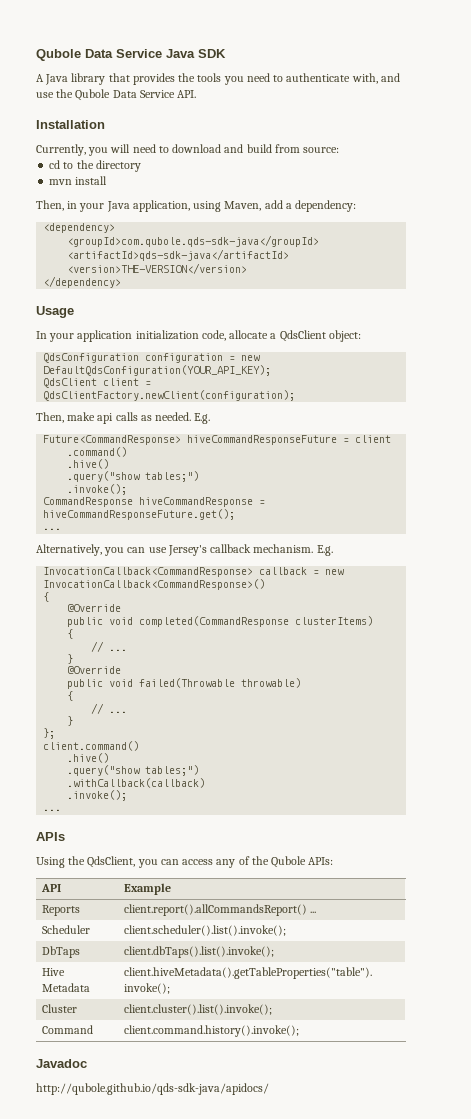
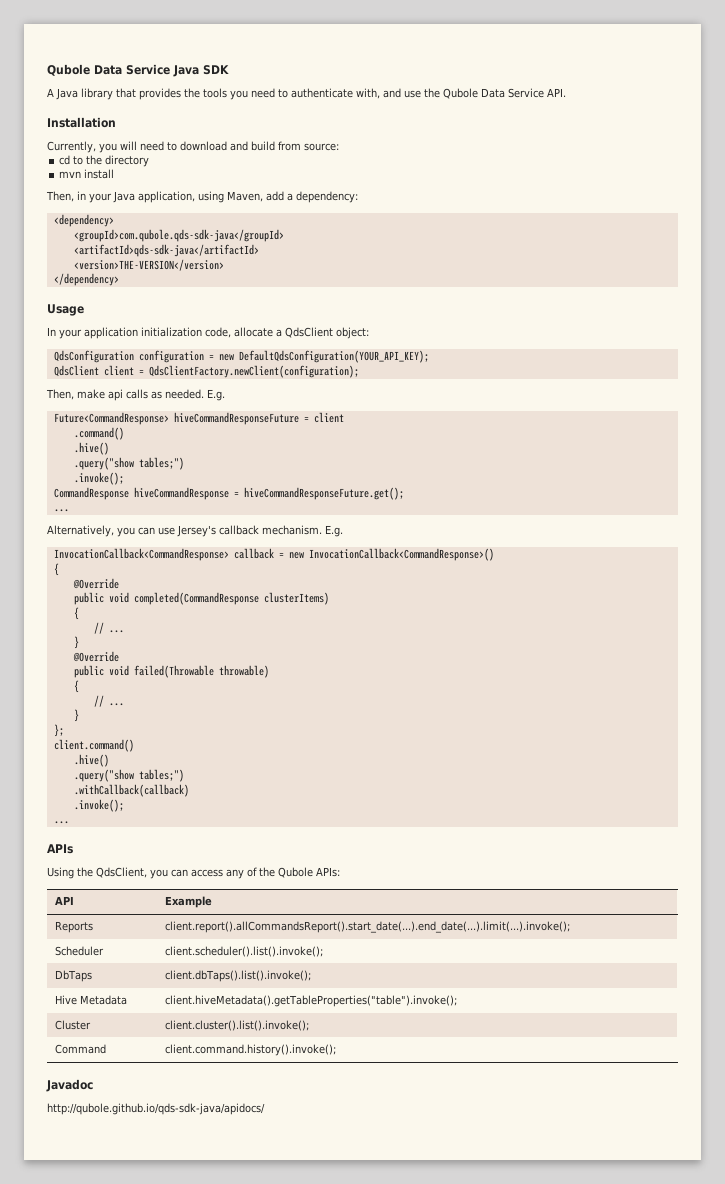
[123,904,316,916] client.report().allCommandsReport() ... -> [165,921,571,933] client.report().allCommandsReport().start_date(...).end_date(...).limit(...).invoke();

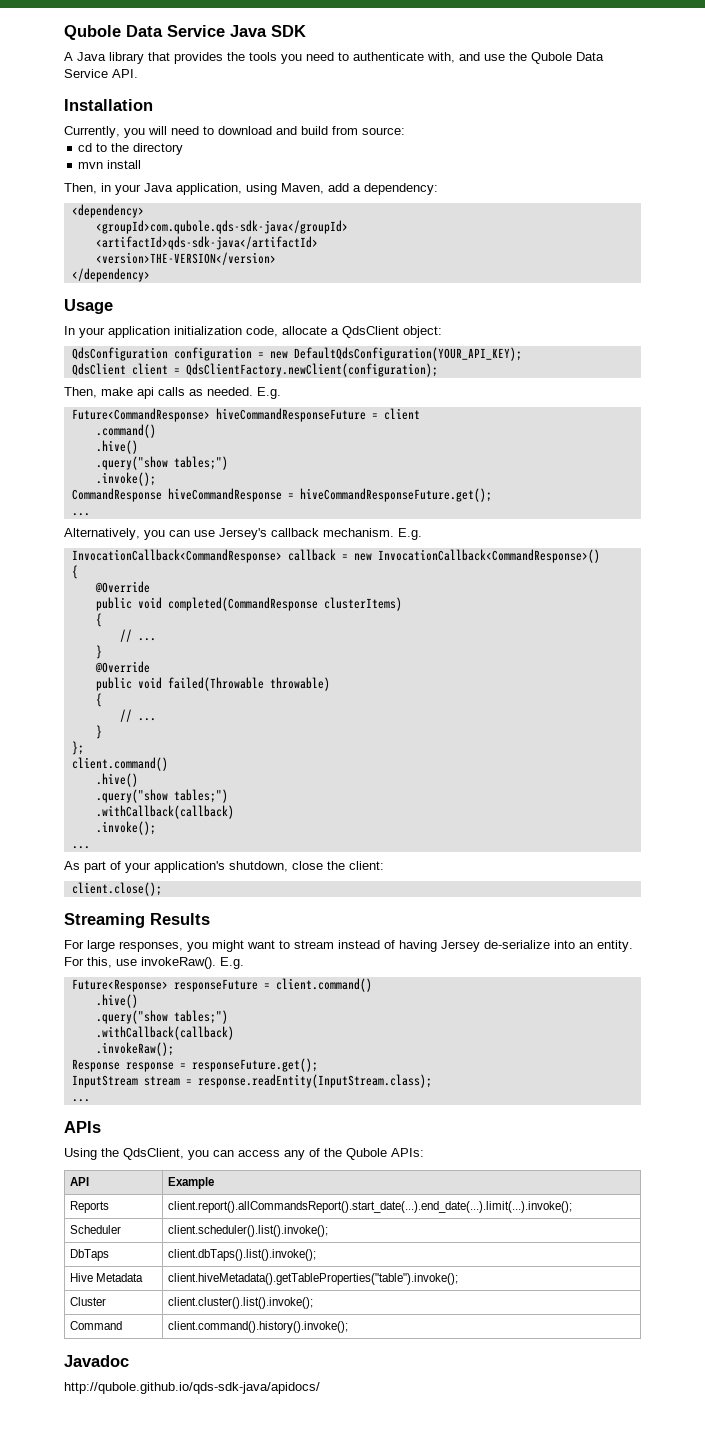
(69, 822) none -> [64,861,384,873] [71,882,162,896] [64,913,210,928] [64,940,633,952] [64,957,244,969] [71,978,372,992] [95,994,138,1008] [95,1010,228,1024] [95,1026,234,1040] [95,1042,174,1056] [71,1058,318,1072] [71,1074,432,1088] [71,1099,90,1102] // As part of your application's shutdown, close the client: // client.close(); // Streaming Results // For large responses, you might want to stream instead of having Jersey de-serialize into an entity. For this, use invokeRaw(). E.g. // Future<Response> responseFuture = client.command() // .hive() // .query("show tables;") // .withCallback(callback) // .invokeRaw(); // Response response = responseFuture.get(); // InputStream stream = response.readEntity(InputStream.class); // ...
[165,1044,337,1056] client.command.history().invoke(); -> [167,1321,348,1333] client.command().history().invoke();

